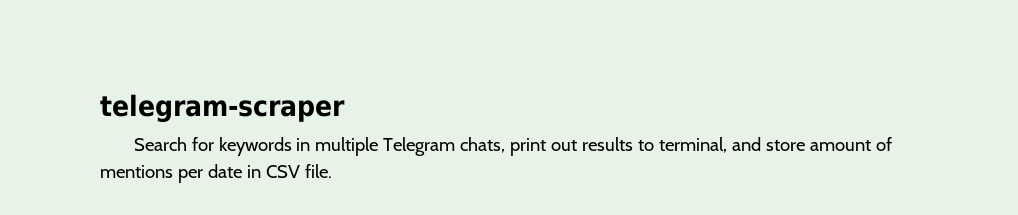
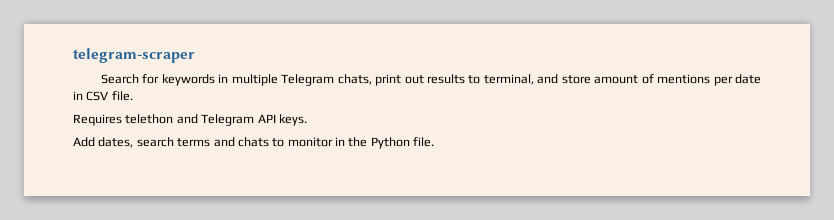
(332, 171) none -> [73,114,307,126] [73,137,435,149] // Requires telethon and Telegram API keys. // Add dates, search terms and chats to monitor in the Python file.

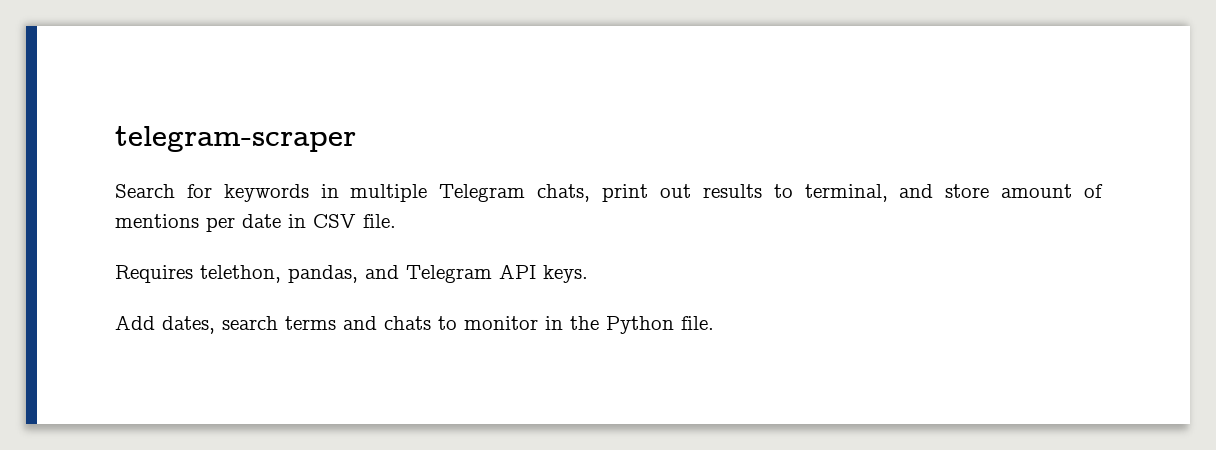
[125,114,174,124] telethon -> [200,265,358,283] telethon, pandas,

